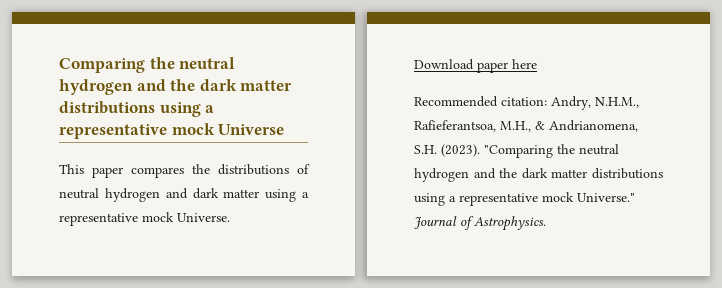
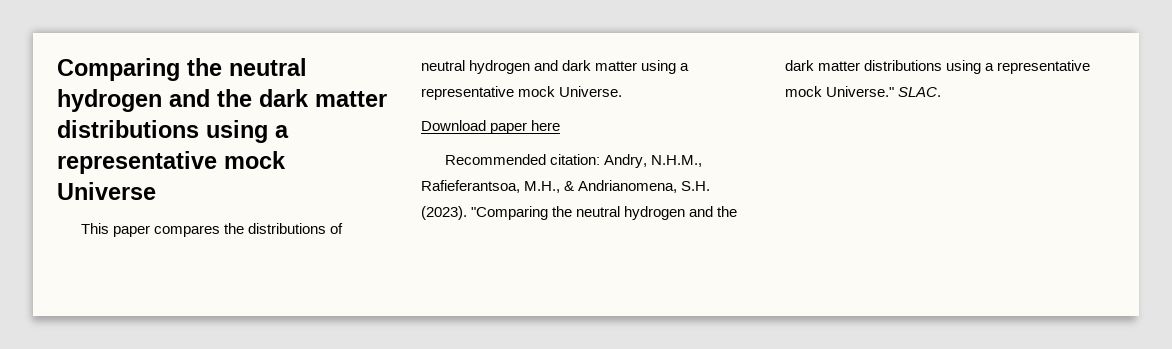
[414,216,546,231] Journal of Astrophysics. -> [898,87,942,97] SLAC.

